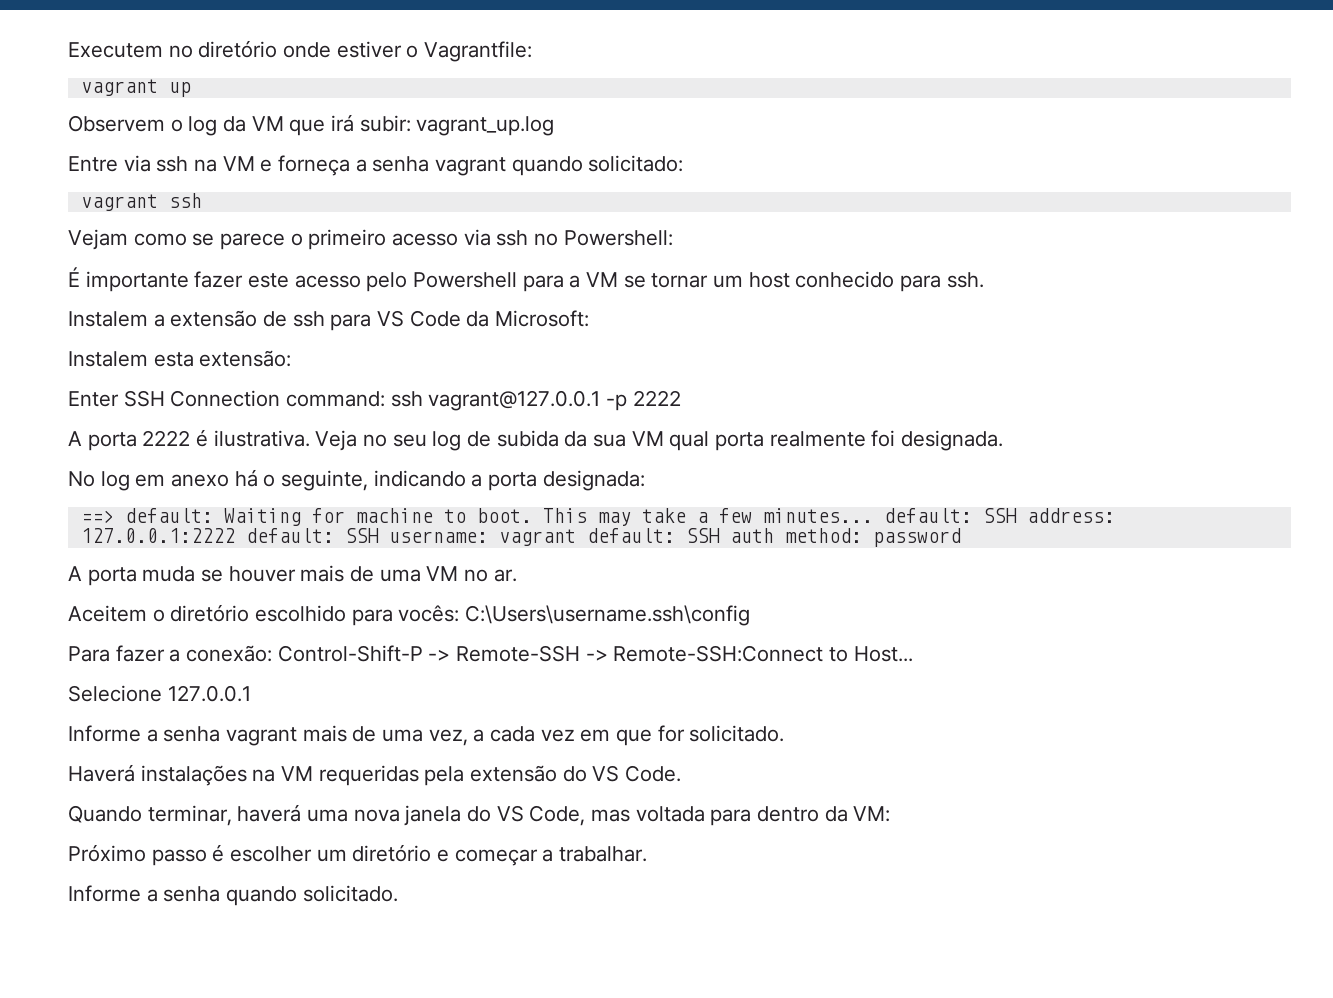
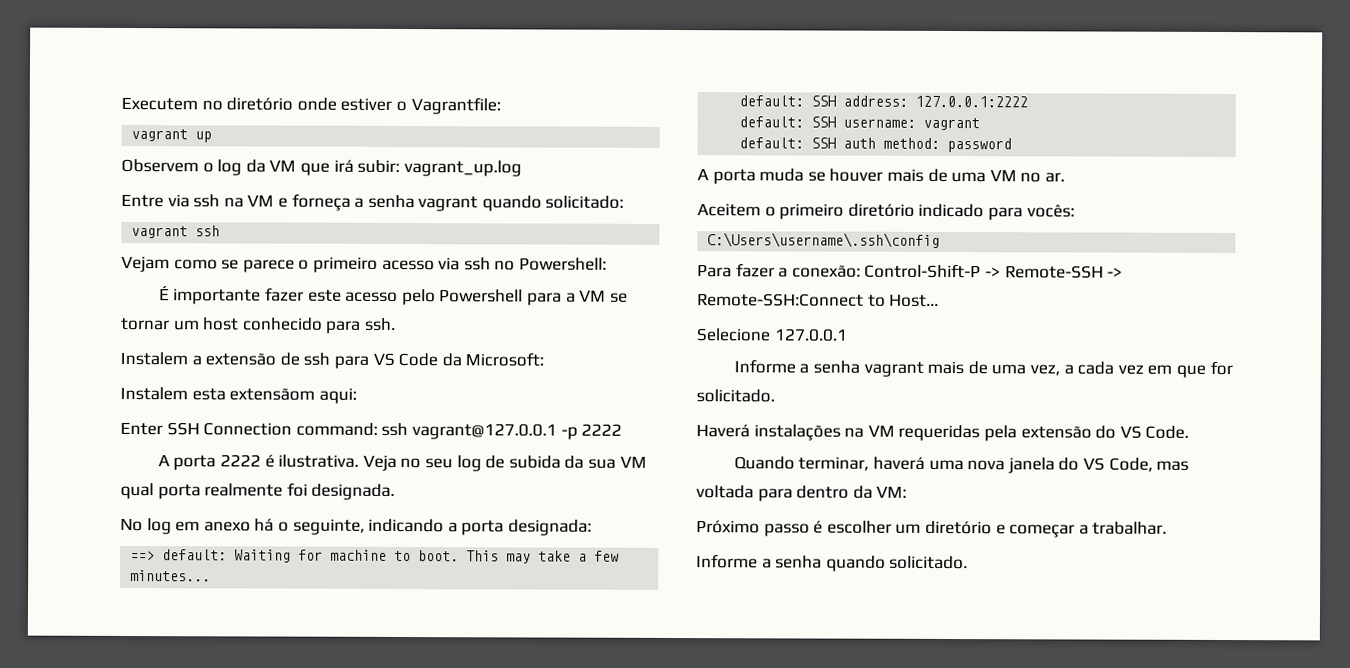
[199,350,292,367] extensão: -> [229,387,357,404] extensãom aqui:
(873, 515) none -> (212, 576) //
(235, 535) none -> (1029, 101) //
(576, 537) none -> (981, 124) //
[170,604,347,622] diretório escolhido -> [779,203,985,220] primeiro diretório indicado
[465,605,751,626] C:\Users\username.ssh\config -> [707,232,941,248] // C:\Users\username\.ssh\config

